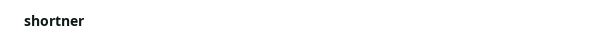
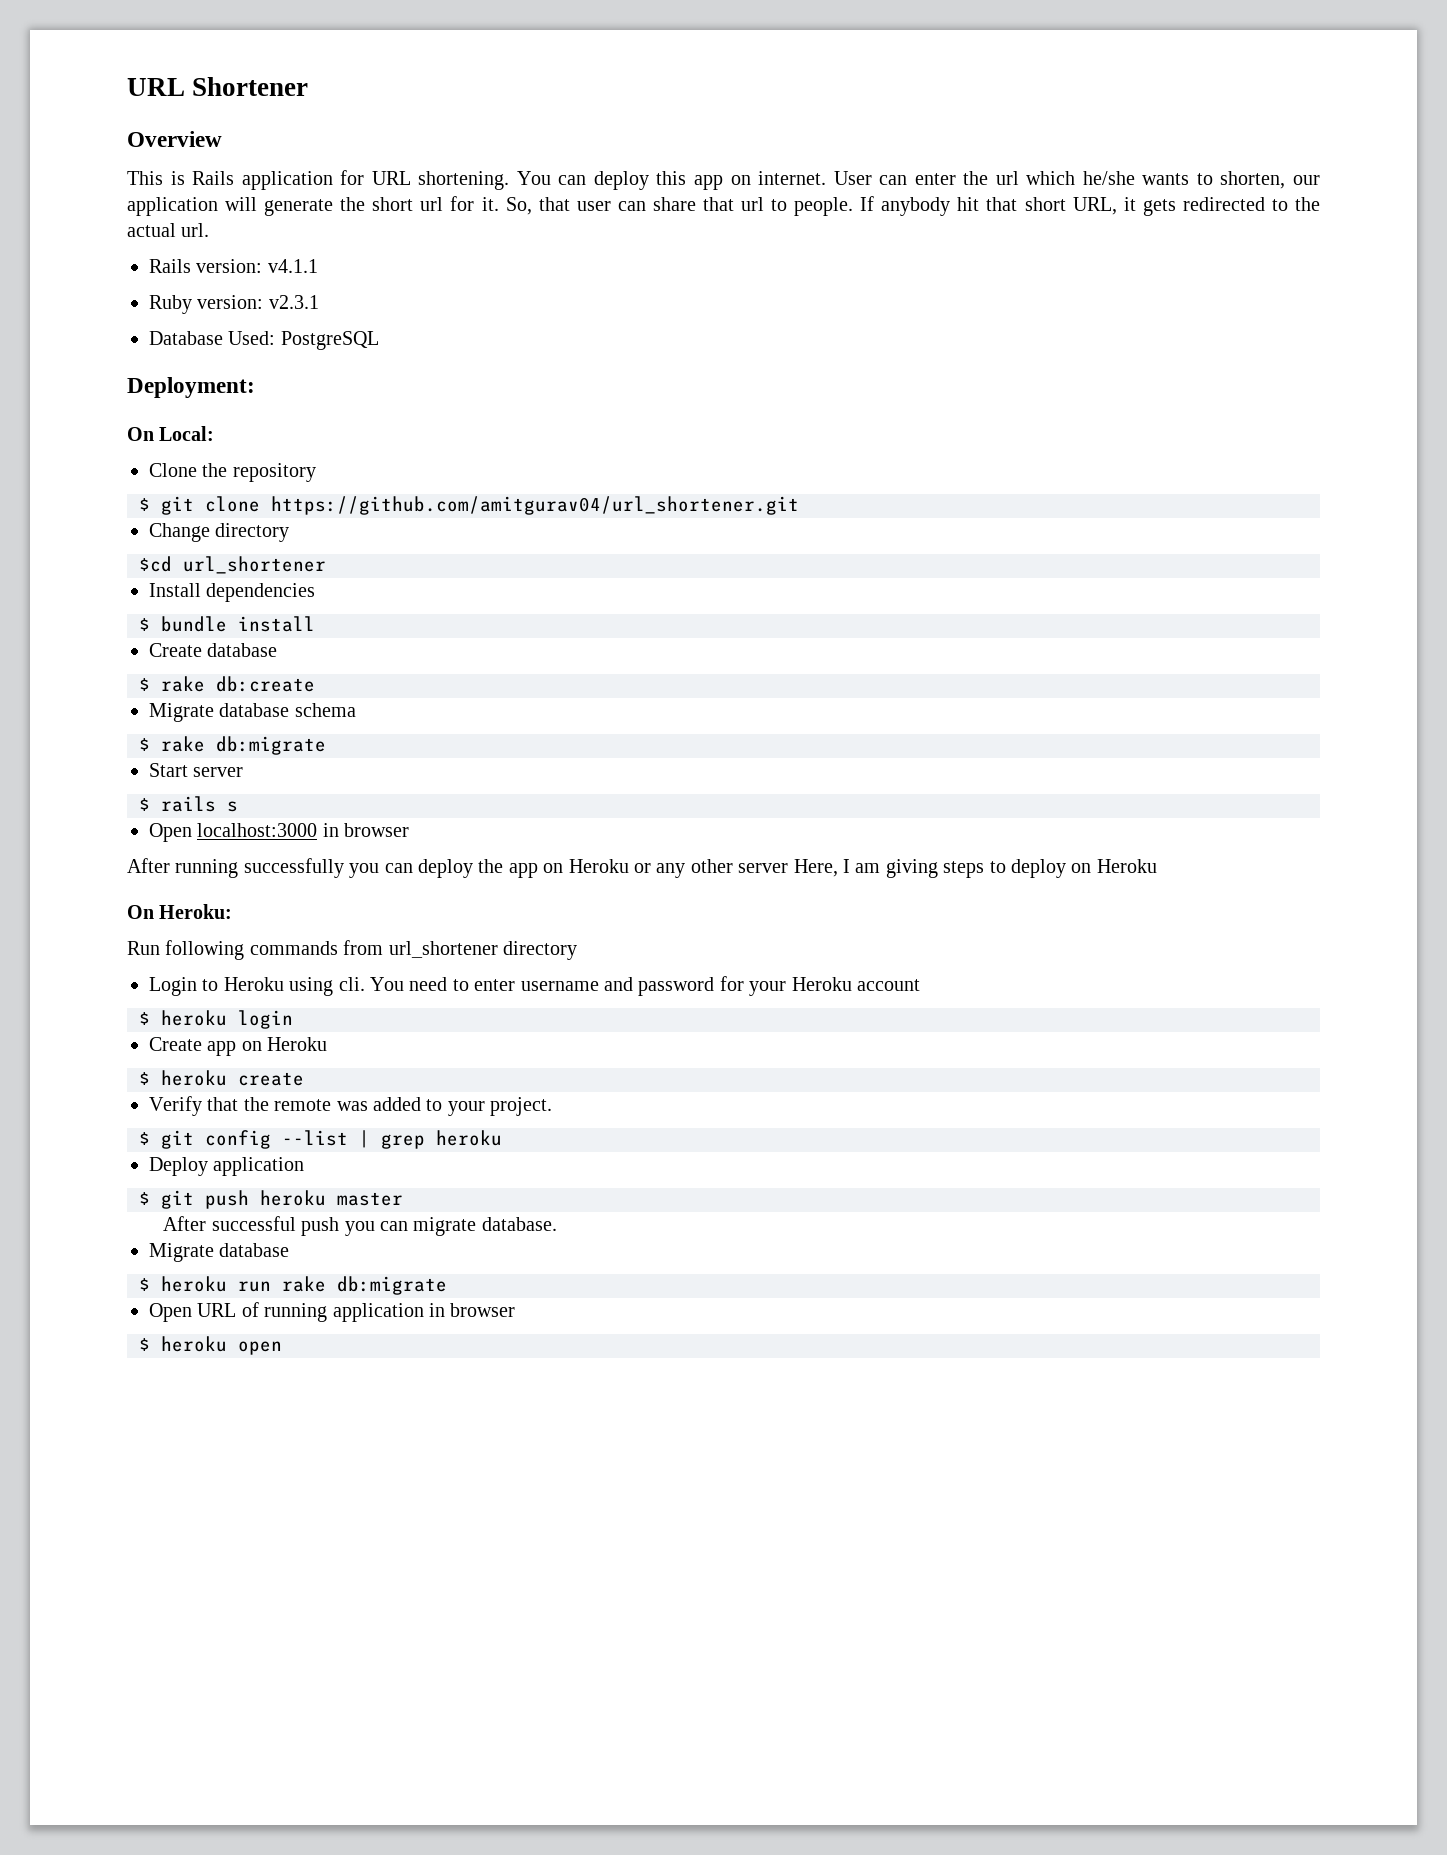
[24,15,85,26] shortner -> [127,77,309,96] [127,131,222,147] [127,170,1320,190] [127,196,1321,216] [127,223,210,237] [149,259,318,273] [149,295,319,314] [149,331,379,350] [127,377,255,398] [127,426,215,441] [149,463,316,482] [139,496,799,515] [149,523,290,542] [139,556,326,574] [149,583,316,602] [139,616,315,632] [149,643,278,657] [139,676,315,692] [149,703,356,722] [139,736,326,755] [149,763,244,777] [139,796,238,812] [149,823,410,842] [127,858,1157,878] [127,904,233,919] [127,940,577,960] [149,976,920,996] [139,1010,293,1029] [149,1037,328,1056] [139,1070,304,1086] [149,1096,553,1116] [139,1130,502,1149] [149,1157,305,1176] [139,1190,403,1209] [163,1216,557,1236] [149,1243,290,1262] [139,1276,447,1295] [149,1302,516,1322] [139,1336,282,1355] URL Shortener // Overview // This is Rails application for URL shortening. You can deploy this app on internet. User can enter the url which he/she wants to shorten, our application will generate the short url for it. So, that user can share that url to people. If anybody hit that short URL, it gets redirected to the actual url. // Rails version: v4.1.1 // Ruby version: v2.3.1 // Database Used: PostgreSQL // Deployment: // On Local: // Clone the repository // $ git clone https://github.com/amitgurav04/url_shortener.git // Change directory // $cd url_shortener // Install dependencies // $ bundle install // Create database // $ rake db:create // Migrate database schema // $ rake db:migrate // Start server // $ rails s // Open localhost:3000 in browser // After running successfully you can deploy the app on Heroku or any other server Here, I am giving steps to deploy on Heroku // On Heroku: // Run following commands from url_shortener directory // Login to Heroku using cli. You need to enter username and password for your Heroku account // $ heroku login // Create app on Heroku // $ heroku create // Verify that the remote was added to your project. // $ git config --list | grep heroku // Deploy application // $ git push heroku master // After successful push you can migrate database. // Migrate database // $ heroku run rake db:migrate // Open URL of running application in browser // $ heroku open

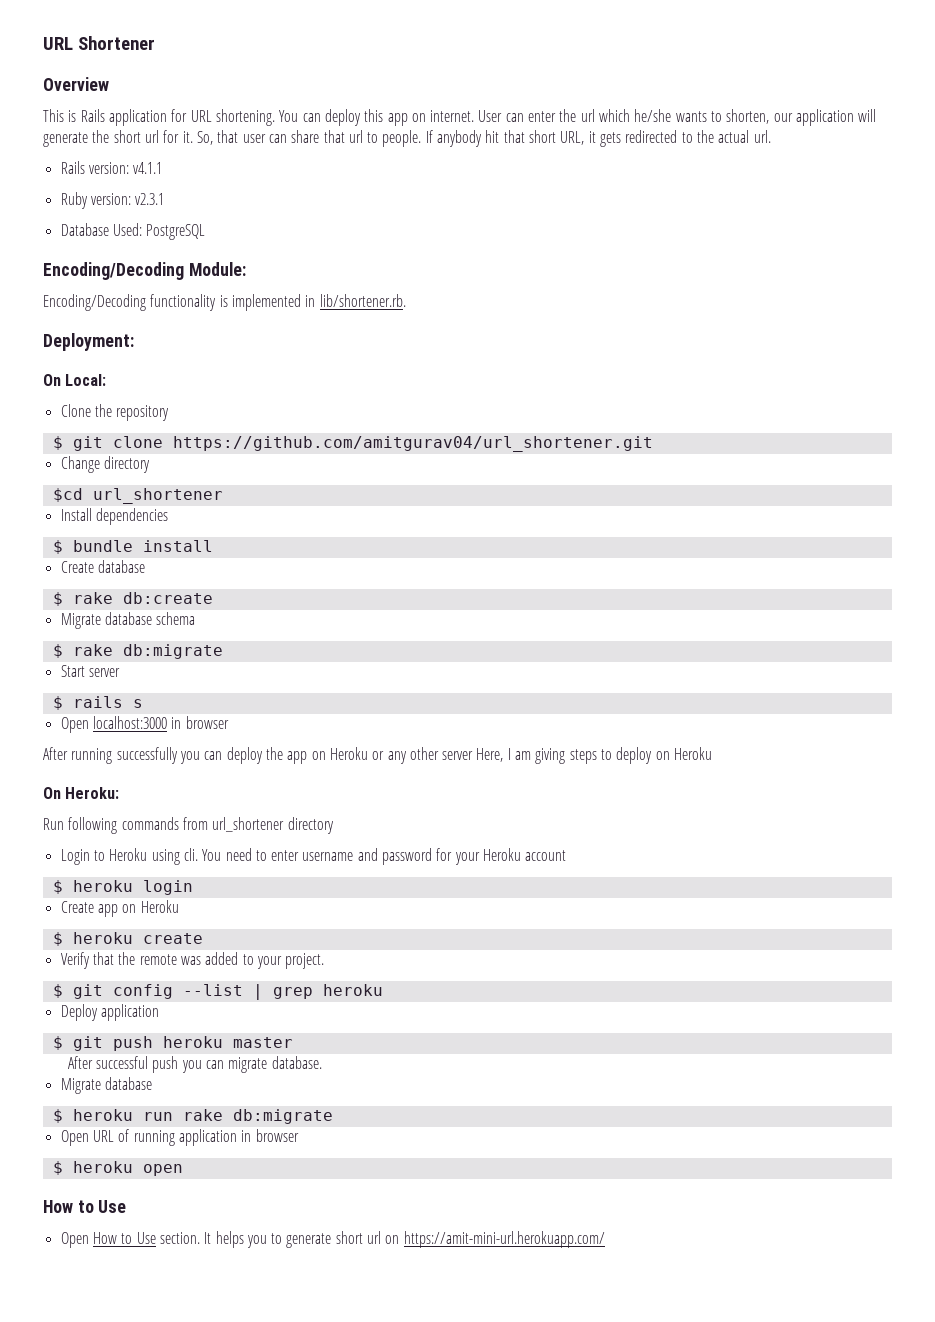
(379, 340) none -> [43,262,246,280] [43,294,406,311] // Encoding/Decoding Module: // Encoding/Decoding functionality is implemented in lib/shortener.rb.
(282, 1348) none -> [43,1200,127,1213] [60,1231,605,1248] // How to Use // Open How to Use section. It helps you to generate short url on https://amit-mini-url.herokuapp.com/

